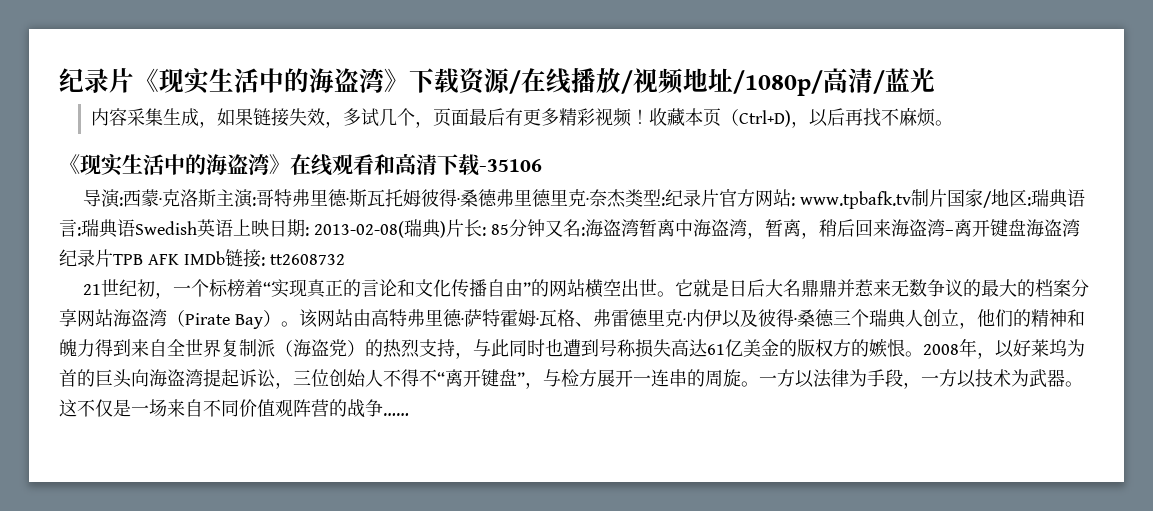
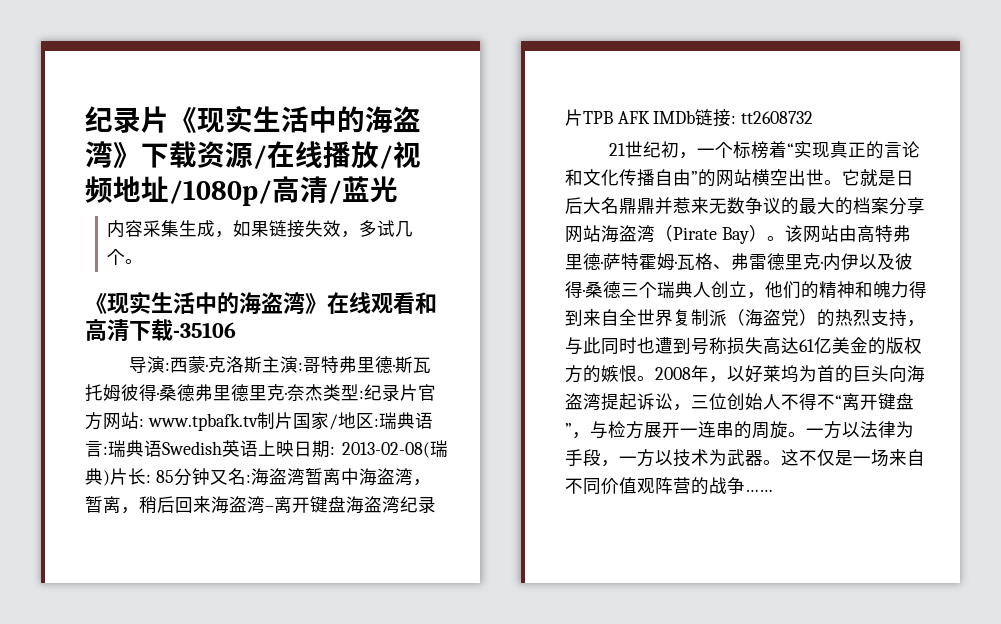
[414,107,935,128] ，页面最后有更多精彩视频！收藏本页（Ctrl+D)，以后再找不麻烦 -> (126, 256) none

